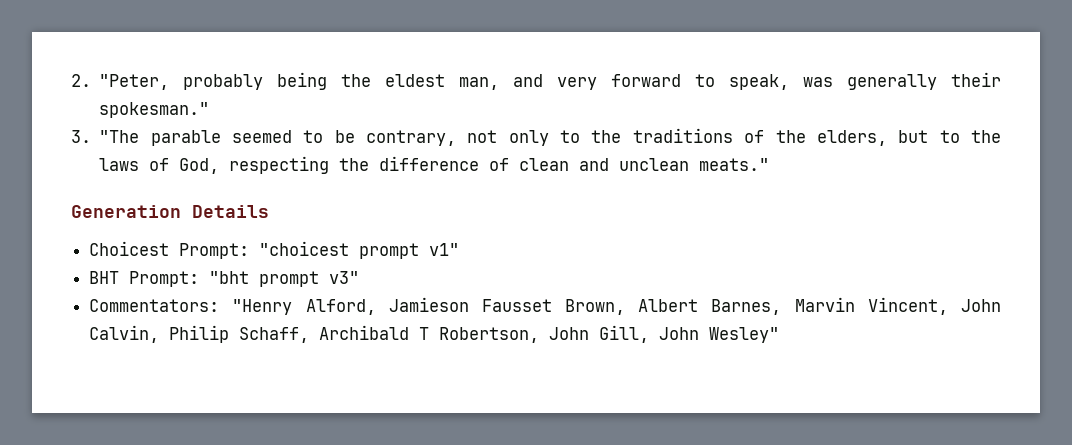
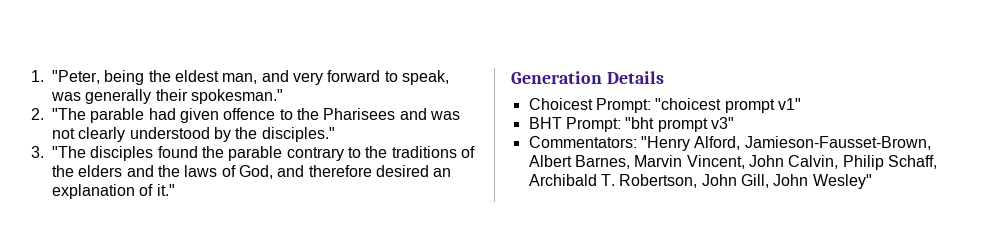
[71,74,264,90] 2. "Peter, probably -> [31,70,101,84] 1. "Peter,
[71,130,91,143] 3. -> [31,108,44,120] 2.
[231,130,549,146] seemed to be contrary, not only -> [148,108,460,123] [52,127,335,142] [31,146,344,161] had given offence to the Pharisees and was not clearly understood by the disciples." // 3. "The disciples found the parable contrary
[816,130,960,146] elders, but to -> [78,165,154,177] elders and
[229,156,770,174] respecting the difference of clean and unclean meats." -> [277,165,452,177] [52,184,175,199] and therefore desired an explanation of it."
[388,297,626,315] Jamieson Fausset Brown, -> [744,136,931,150] Jamieson-Fausset-Brown,
[419,327,430,340] T -> [600,174,615,186] T.

